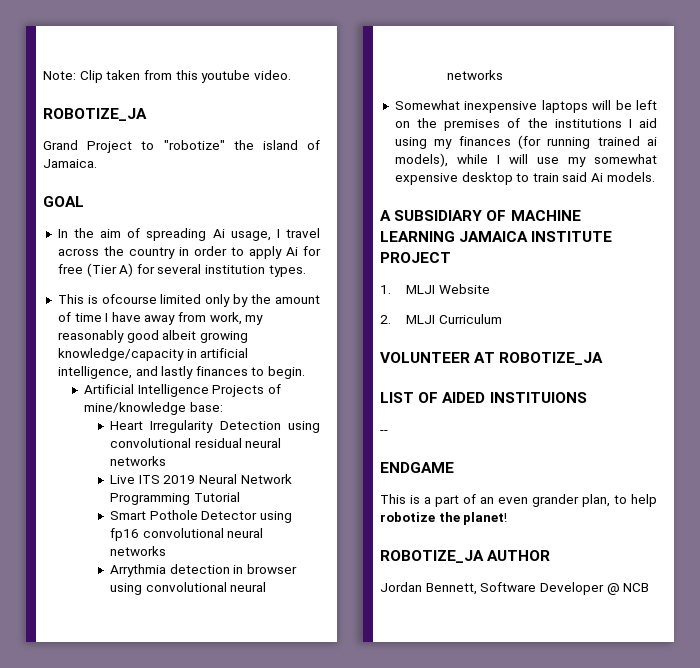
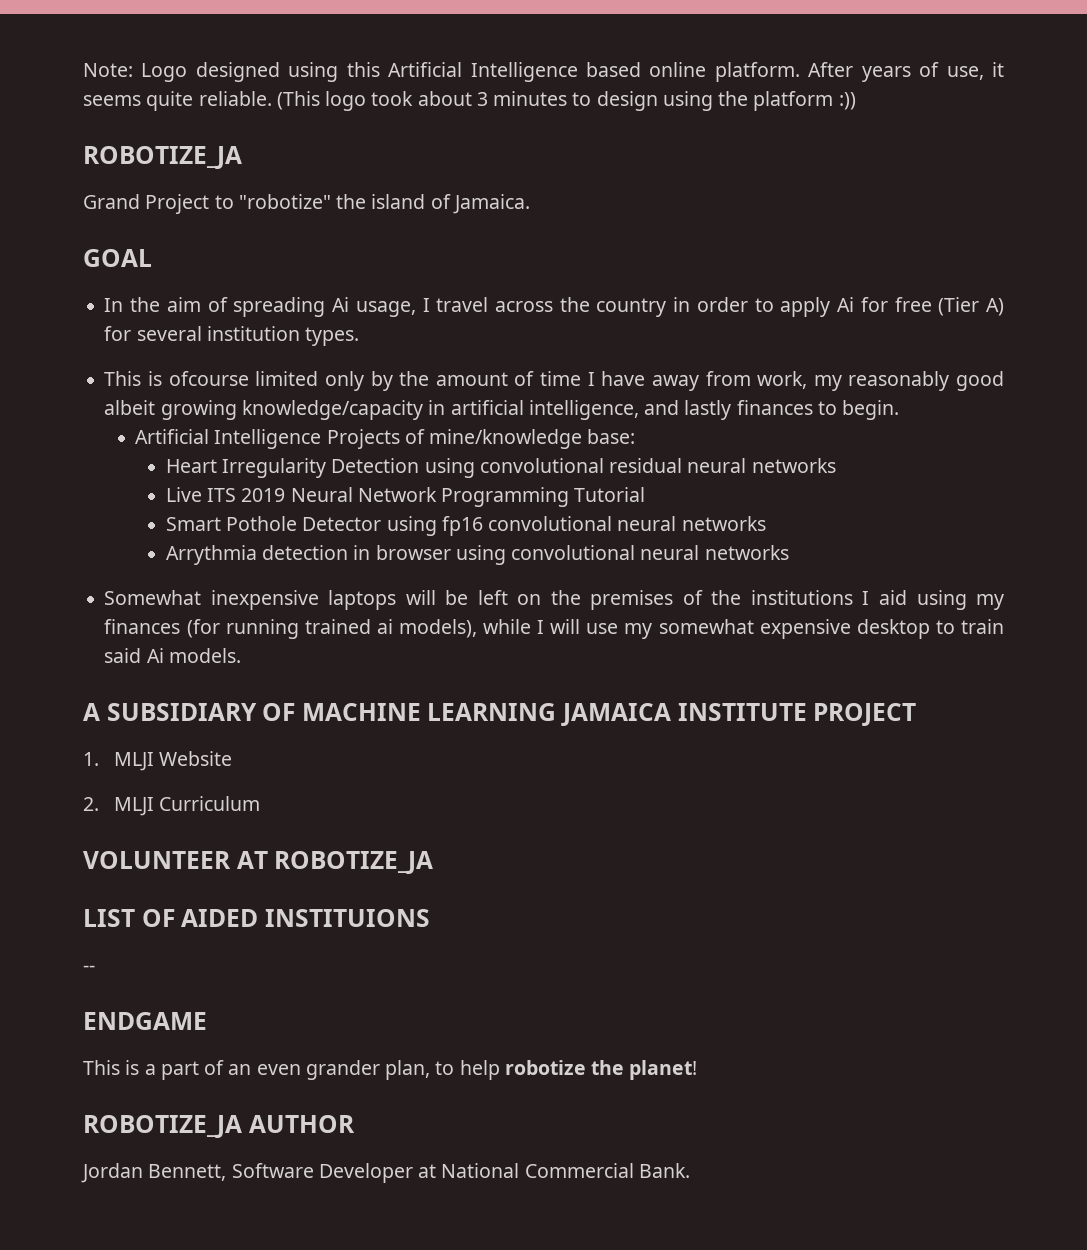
[79,70,291,83] Clip taken from this youtube video. -> [141,62,1005,82] [83,91,856,111] Logo designed using this Artificial Intelligence based online platform. After years of use, it seems quite reliable. (This logo took about 3 minutes to design using the platform :))
[606,583,650,595] @ NCB -> [418,1163,690,1178] at National Commercial Bank.

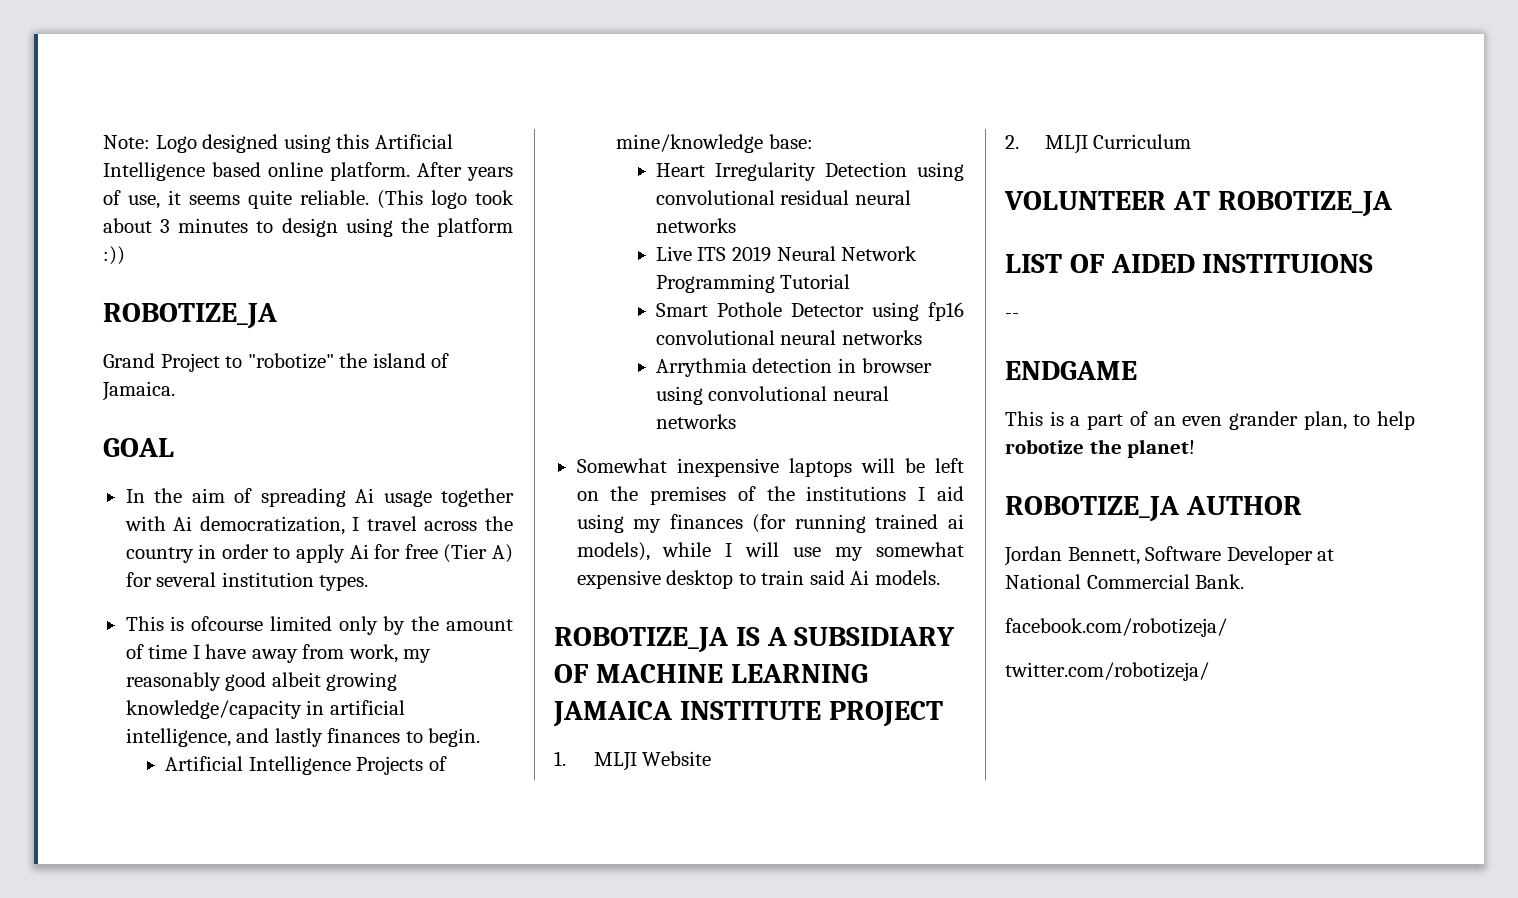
[355,301,416,317] usage, -> [383,488,514,507] [124,516,345,535] usage together with Ai democratization,
(241, 655) none -> [554,627,760,653] ROBOTIZE_JA IS
(690, 1170) none -> [1005,618,1227,637] [1005,662,1209,681] // facebook.com/robotizeja/ // twitter.com/robotizeja/

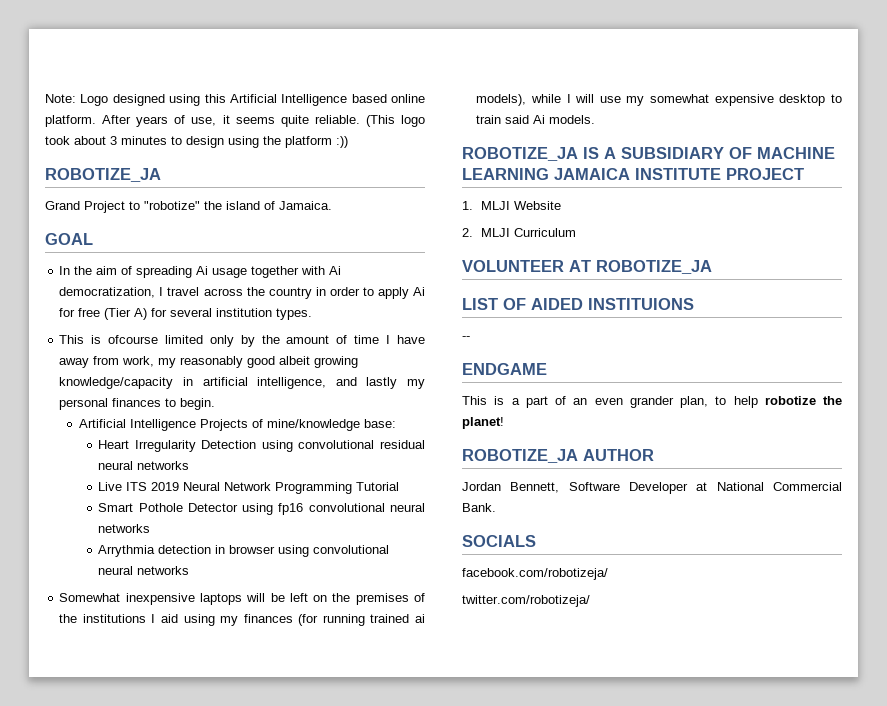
(323, 737) none -> [407,379,426,389] [59,398,109,410] my personal
(1245, 581) none -> [462,535,536,547] // SOCIALS

